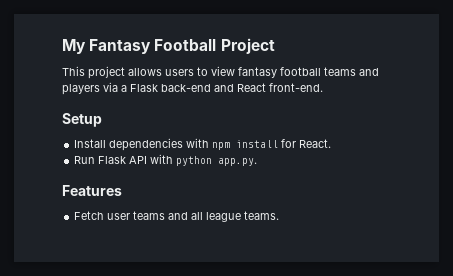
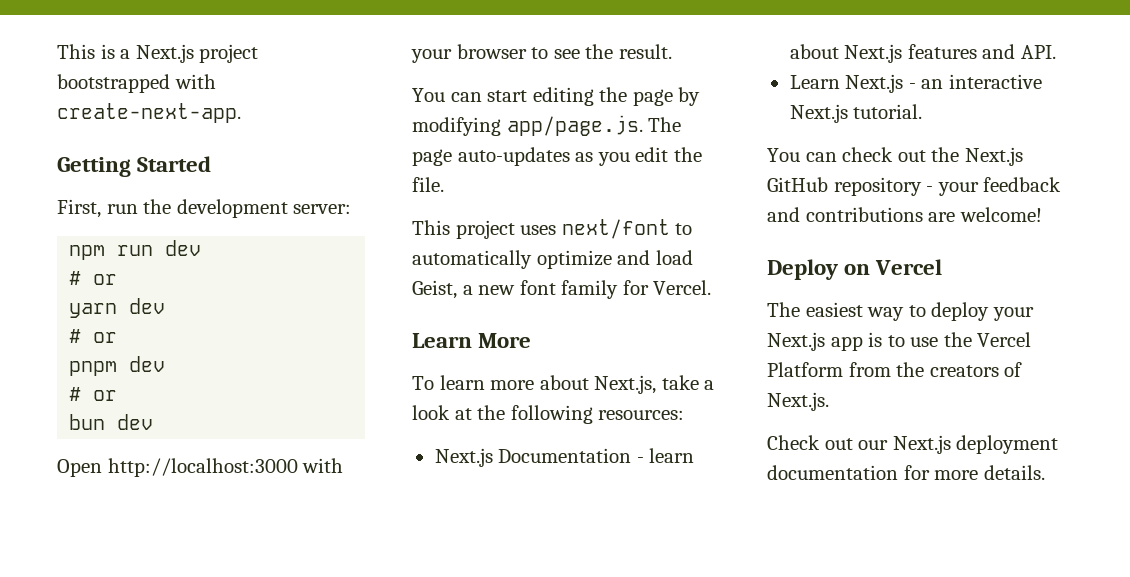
[62,38,275,54] [62,66,379,79] [62,82,323,95] [62,113,102,127] [74,138,332,151] [74,154,258,166] [62,185,122,196] [74,211,280,222] My Fantasy Football Project // This project allows users to view fantasy football teams and players via a Flask back-end and React front-end. // Setup // Install dependencies with npm install for React. // Run Flask API with python app.py. // Features // Fetch user teams and all league teams. -> [57,44,259,63] [57,74,216,93] [57,103,241,123] [57,156,212,177] [57,199,352,218] [69,240,202,260] [69,271,118,285] [69,298,166,318] [69,329,118,343] [69,356,166,376] [69,387,118,401] [69,414,154,430] [57,458,344,477] [411,44,672,63] [412,87,701,106] [412,115,682,136] [412,147,702,166] [412,177,444,192] [412,219,693,239] [412,250,693,269] [412,280,712,299] [412,333,532,348] [412,375,715,394] [412,405,685,424] [434,448,695,467] [789,44,1056,63] [789,74,1042,93] [789,104,923,123] [767,147,1023,166] [767,177,1062,196] [767,207,1042,222] [767,259,943,280] [767,302,1034,321] [767,332,1032,351] [767,362,1023,377] [767,392,829,411] [767,435,1059,454] [767,465,1045,480] This is a Next.js project bootstrapped with create-next-app. // Getting Started // First, run the development server: // npm run dev // # or // yarn dev // # or // pnpm dev // # or // bun dev // Open http://localhost:3000 with your browser to see the result. // You can start editing the page by modifying app/page.js. The page auto-updates as you edit the file. // This project uses next/font to automatically optimize and load Geist, a new font family for Vercel. // Learn More // To learn more about Next.js, take a look at the following resources: // Next.js Documentation - learn about Next.js features and API. // Learn Next.js - an interactive Next.js tutorial. // You can check out the Next.js GitHub repository - your feedback and contributions are welcome! // Deploy on Vercel // The easiest way to deploy your Next.js app is to use the Vercel Platform from the creators of Next.js. // Check out our Next.js deployment documentation for more details.

